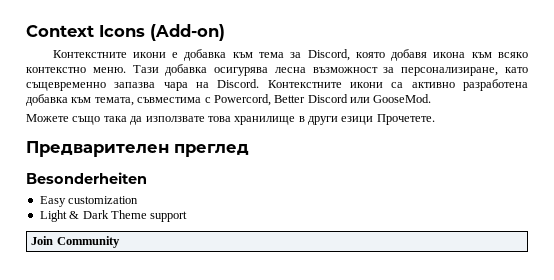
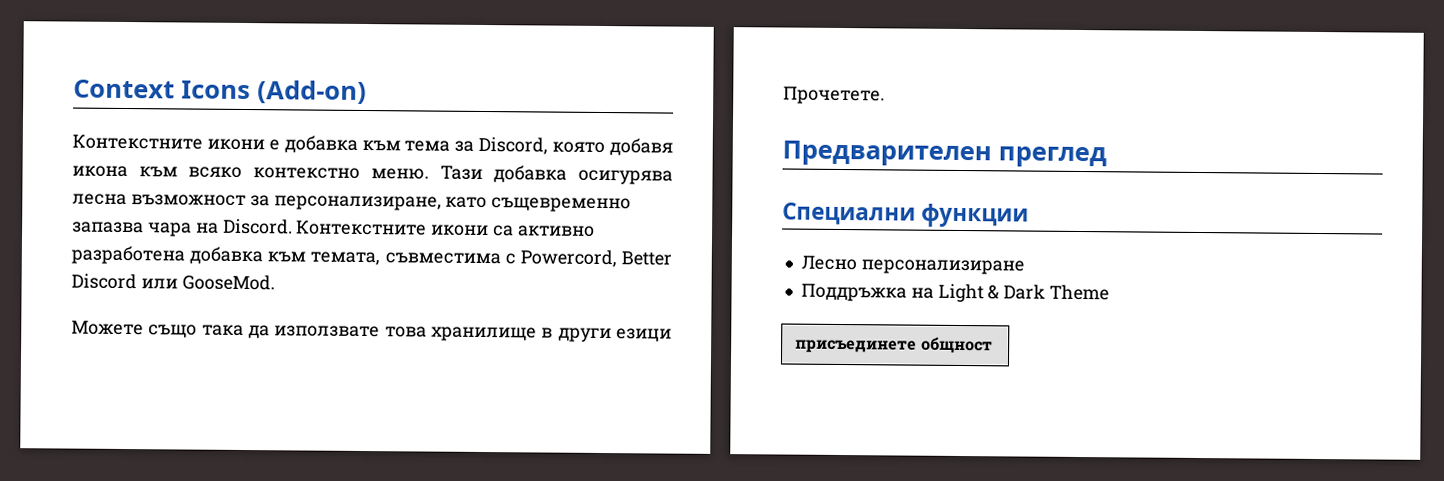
[26,172,147,184] [39,196,139,207] Besonderheiten // Easy customization // -> [782,202,1030,228] [800,255,1025,275] [800,283,934,302] Специални функции // Лесно персонализиране // Поддръжка на
[150,211,188,222] [31,236,120,248] support // Join Community -> [795,336,993,354] // присъединете общност

